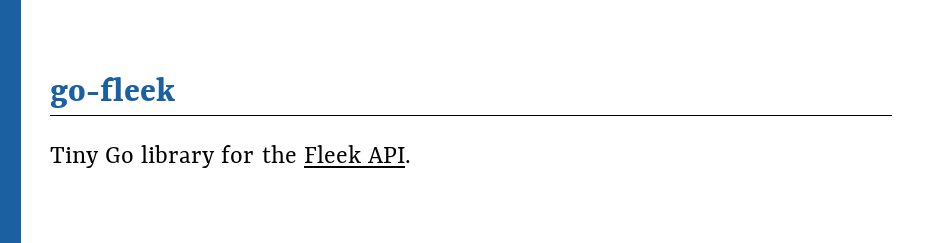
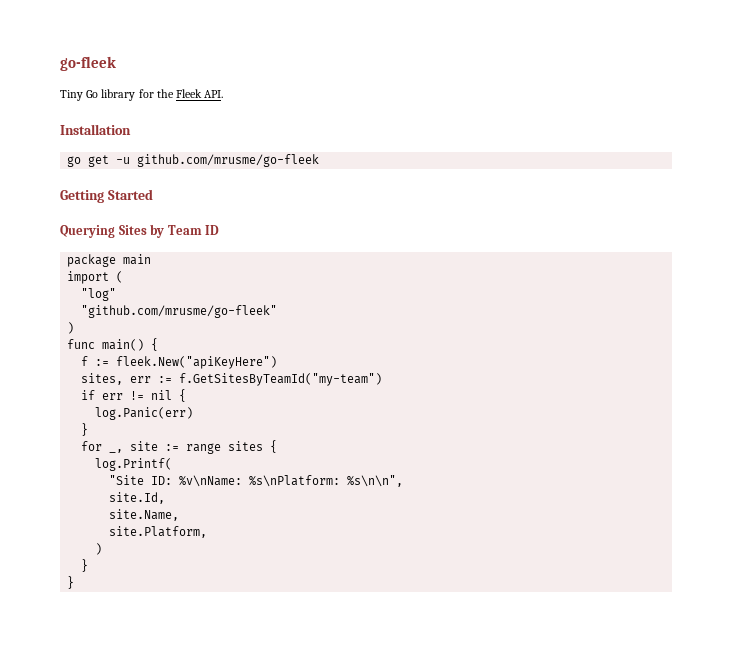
(411, 155) none -> [60,124,131,135] [67,154,320,167] [60,189,153,203] [60,224,220,238] [67,254,152,267] [67,271,124,284] [81,288,117,301] [81,305,278,318] [67,322,75,334] [67,338,159,351] [81,356,278,369] [81,373,383,386] [81,389,187,402] [95,407,194,420] [81,423,89,436] [81,440,278,454] [95,458,173,471] [109,475,404,487] [109,492,166,504] [109,509,180,521] [109,526,208,538] [95,543,103,555] [81,559,89,572] [67,576,75,589] // Installation // go get -u github.com/mrusme/go-fleek // Getting Started // Querying Sites by Team ID // package main // import ( // "log" // "github.com/mrusme/go-fleek" // ) // func main() { // f := fleek.New("apiKeyHere") // sites, err := f.GetSitesByTeamId("my-team") // if err != nil { // log.Panic(err) // } // for _, site := range sites { // log.Printf( // "Site ID: %v\nName: %s\nPlatform: %s\n\n", // site.Id, // site.Name, // site.Platform, // ) // } // }

